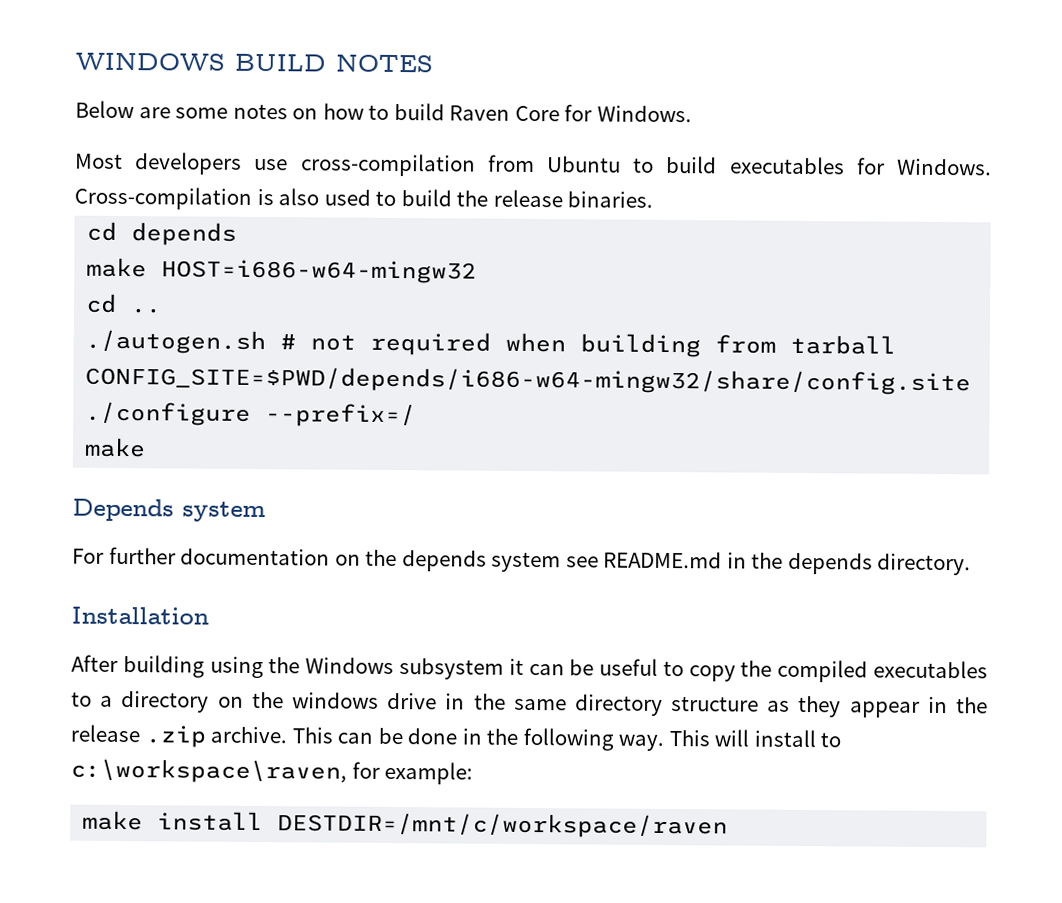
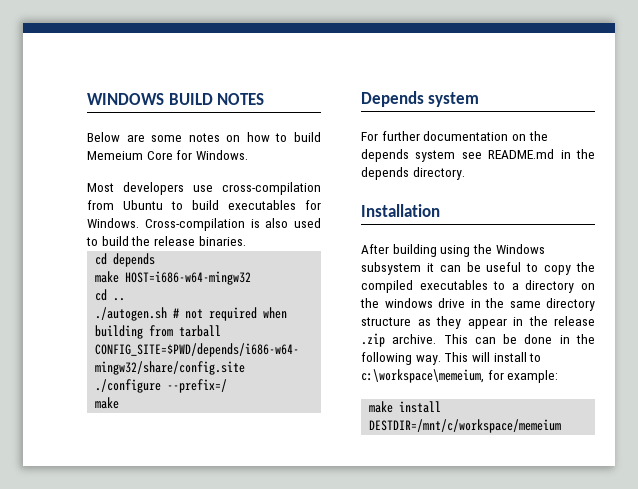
[449,105,511,121] Raven -> [87,151,143,160] Memeium
[70,758,347,784] c:\workspace\raven, -> [361,369,484,383] c:\workspace\memeium,
[277,812,729,839] DESTDIR=/mnt/c/workspace/raven -> [369,419,562,433] DESTDIR=/mnt/c/workspace/memeium

